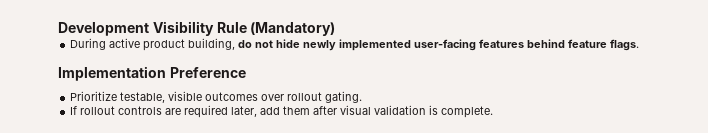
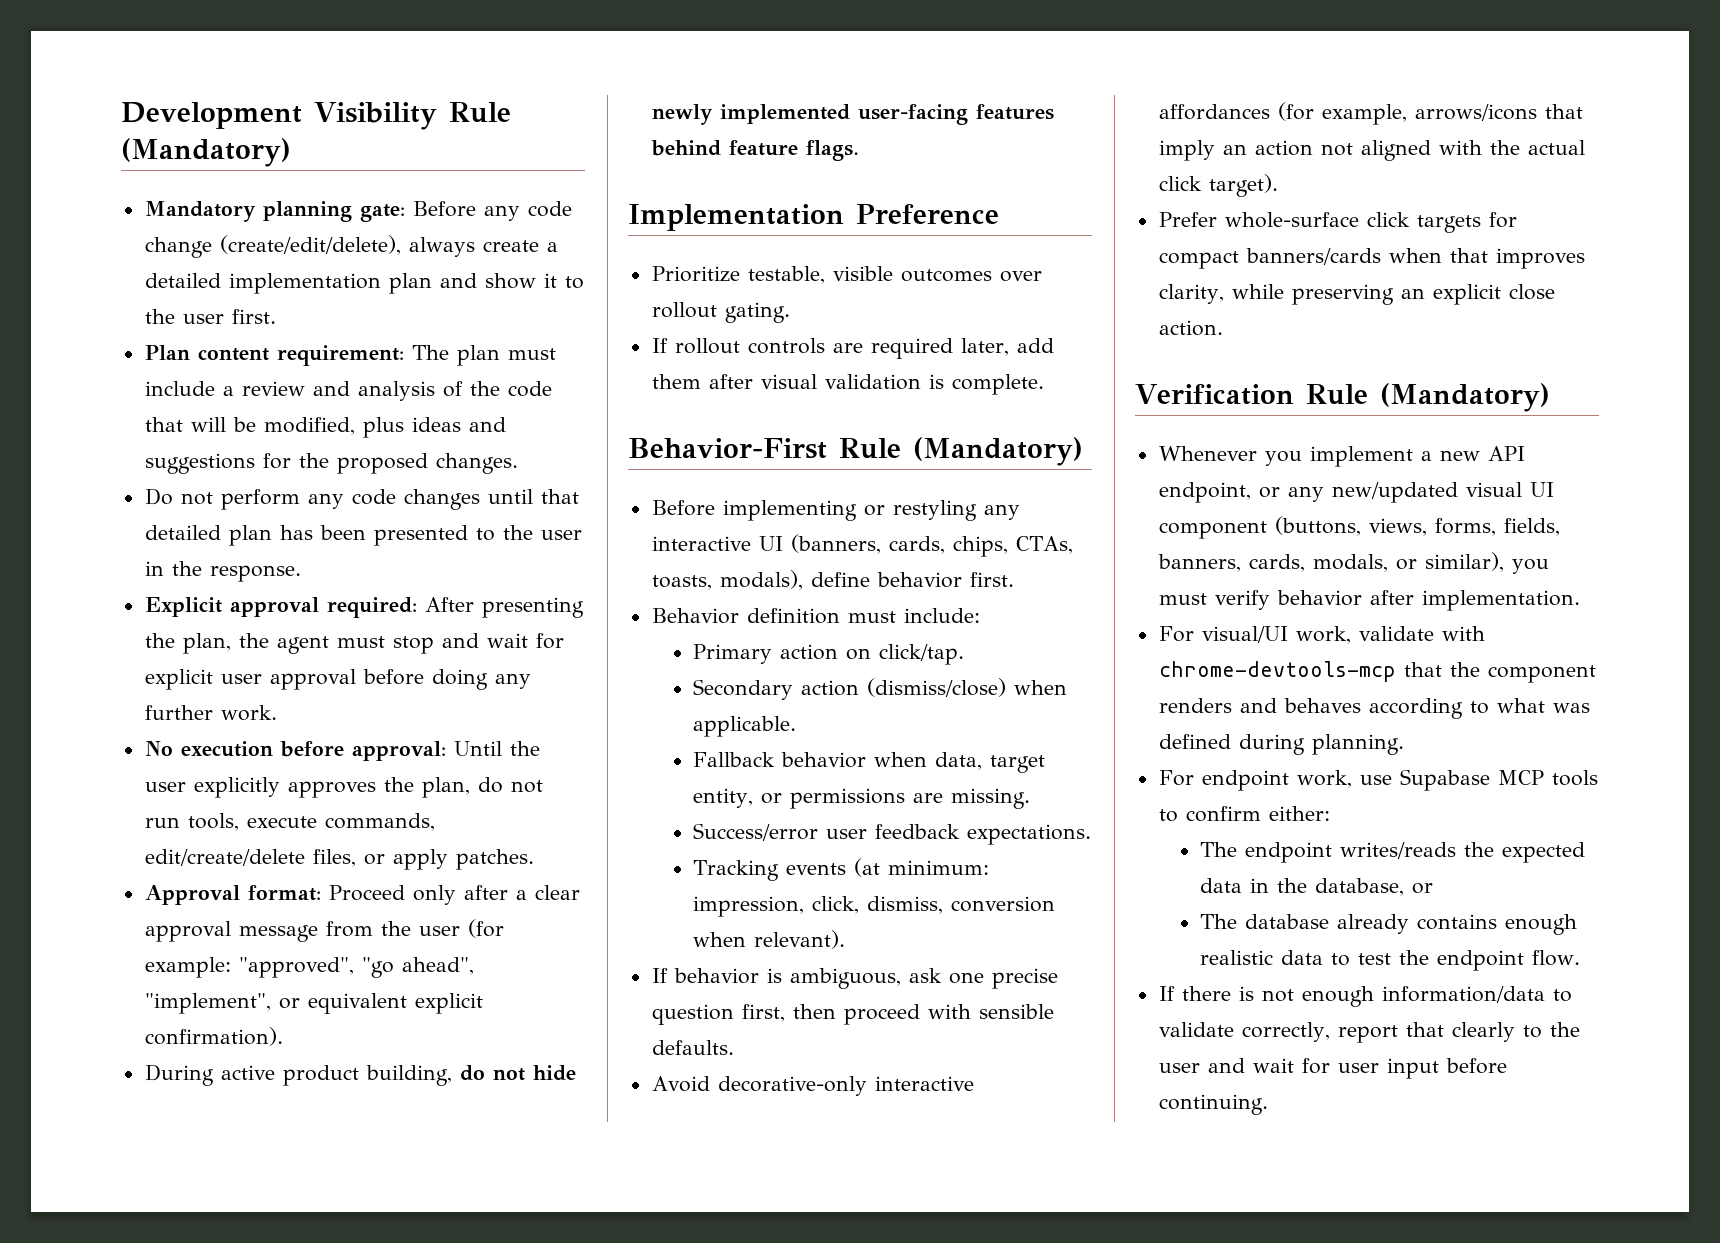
(336, 29) none -> [144,201,572,222] [144,235,558,258] [144,273,584,294] [144,309,276,324] [144,345,556,366] [144,381,552,401] [144,417,506,438] [144,453,518,474] [144,488,579,510] [144,525,582,546] [144,561,301,582] [144,597,584,618] [144,633,564,654] [144,669,531,690] [144,705,277,721] [144,741,540,761] [144,777,543,798] [144,813,435,831] [144,849,534,870] [144,885,580,905] [144,919,504,942] [144,957,474,978] [144,993,483,1014] [144,1027,283,1046] // Mandatory planning gate: Before any code change (create/edit/delete), always create a detailed implementation plan and show it to the user first. // Plan content requirement: The plan must include a review and analysis of the code that will be modified, plus ideas and suggestions for the proposed changes. // Do not perform any code changes until that detailed plan has been presented to the user in the response. // Explicit approval required: After presenting the plan, the agent must stop and wait for explicit user approval before doing any further work. // No execution before approval: Until the user explicitly approves the plan, do not run tools, execute commands, edit/create/delete files, or apply patches. // Approval format: Proceed only after a clear approval message from the user (for example: "approved", "go ahead", "implement", or equivalent explicit confirmation).
(494, 112) none -> [628,437,1083,466] [651,500,1020,521] [651,534,1073,557] [651,570,1014,590] [651,608,980,624] [692,644,964,665] [692,678,1067,700] [692,716,796,737] [692,752,1045,773] [692,788,1030,809] [692,823,1091,845] [692,858,989,881] [692,896,1055,917] [692,930,845,949] [651,968,1058,989] [651,1004,1054,1025] [651,1040,734,1055] [651,1076,974,1096] [1158,102,1583,125] [1158,140,1585,161] [1158,174,1278,197] [1158,212,1517,233] [1158,248,1585,269] [1158,284,1555,305] [1158,320,1223,336] [1135,383,1550,412] [1158,446,1525,467] [1158,482,1554,503] [1158,516,1560,539] [1157,552,1549,574] [1158,590,1580,611] [1158,626,1485,644] [1158,661,1596,683] [1158,698,1590,719] [1158,734,1404,755] [1158,769,1598,791] [1158,806,1330,822] [1199,842,1585,863] [1199,878,1433,896] [1199,914,1577,935] [1199,950,1580,971] [1158,986,1572,1007] [1158,1022,1580,1043] [1158,1058,1507,1079] [1158,1094,1268,1115] // Behavior-First Rule (Mandatory) // Before implementing or restyling any interactive UI (banners, cards, chips, CTAs, toasts, modals), define behavior first. // Behavior definition must include: // Primary action on click/tap. // Secondary action (dismiss/close) when applicable. // Fallback behavior when data, target entity, or permissions are missing. // Success/error user feedback expectations. // Tracking events (at minimum: impression, click, dismiss, conversion when relevant). // If behavior is ambiguous, ask one precise question first, then proceed with sensible defaults. // Avoid decorative-only interactive affordances (for example, arrows/icons that imply an action not aligned with the actual click target). // Prefer whole-surface click targets for compact banners/cards when that improves clarity, while preserving an explicit close action. // Verification Rule (Mandatory) // Whenever you implement a new API endpoint, or any new/updated visual UI component (buttons, views, forms, fields, banners, cards, modals, or similar), you must verify behavior after implementation. // For visual/UI work, validate with chrome-devtools-mcp that the component renders and behaves according to what was defined during planning. // For endpoint work, use Supabase MCP tools to confirm either: // The endpoint writes/reads the expected data in the database, or // The database already contains enough realistic data to test the endpoint flow. // If there is not enough information/data to validate correctly, report that clearly to the user and wait for user input before continuing.

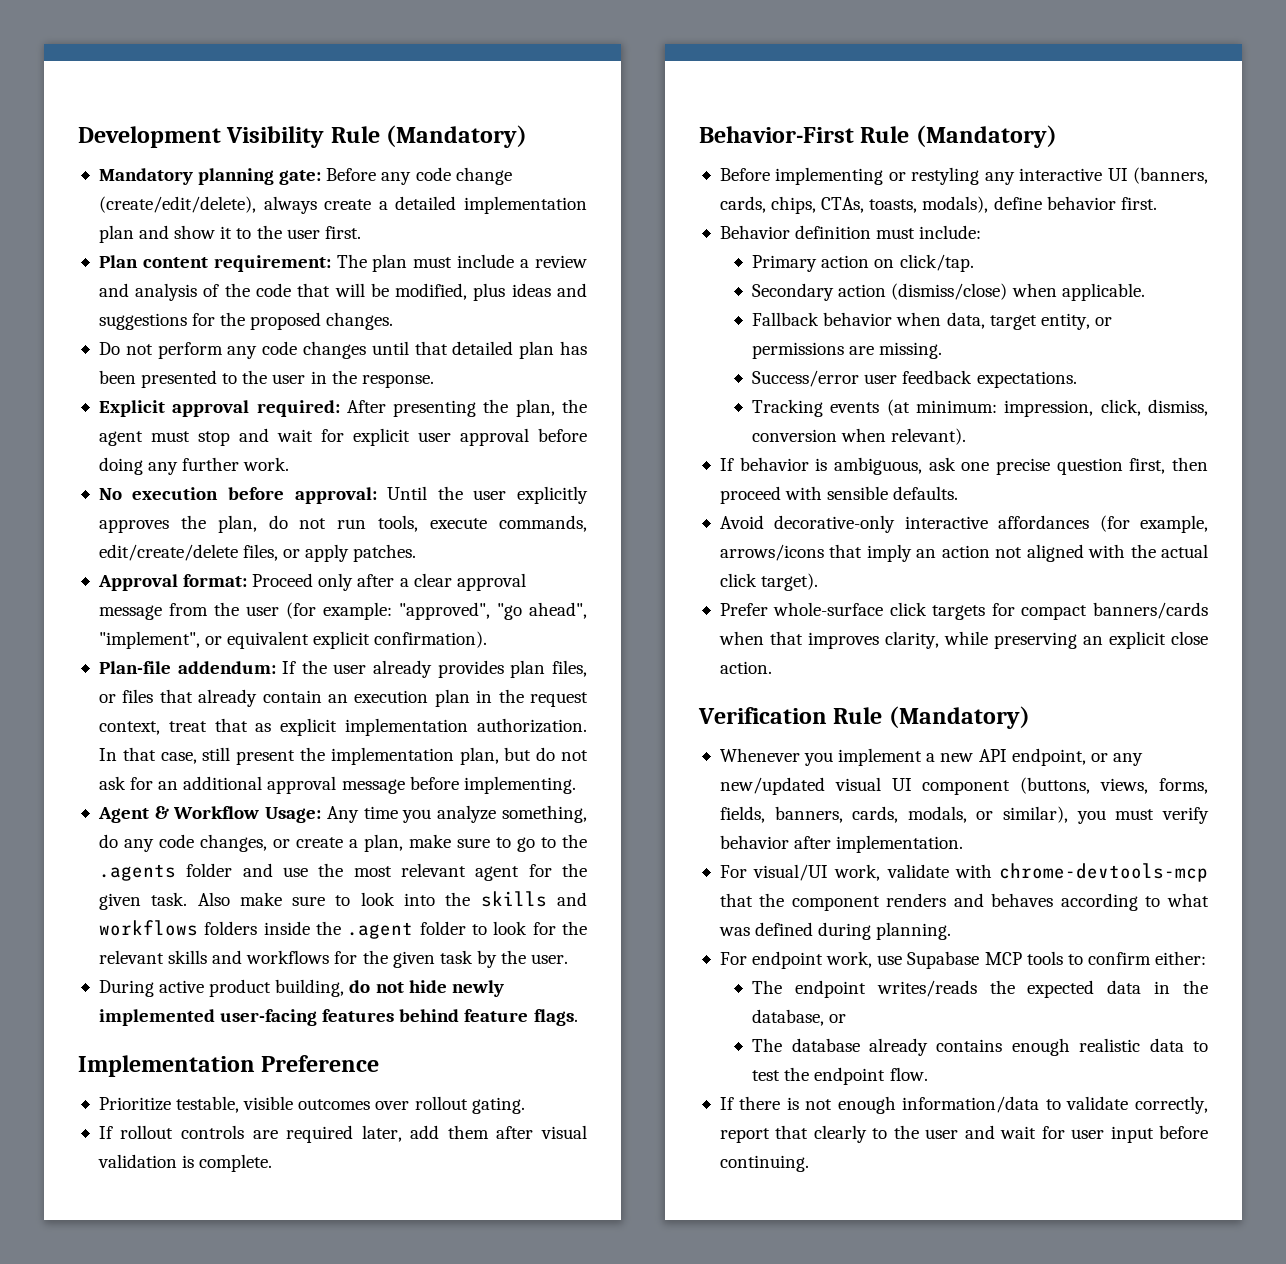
(283, 1036) none -> [98,660,587,678] [98,689,589,707] [98,718,588,736] [98,747,588,765] [98,776,576,794] [97,805,587,823] [98,834,587,852] [98,863,587,881] [98,891,587,910] [98,920,587,939] [98,950,569,968] // Plan-file addendum: If the user already provides plan files, or files that already contain an execution plan in the request context, treat that as explicit implementation authorization. In that case, still present the implementation plan, but do not ask for an additional approval message before implementing. // Agent & Workflow Usage: Any time you analyze something, do any code changes, or create a plan, make sure to go to the .agents folder and use the most relevant agent for the given task. Also make sure to look into the skills and workflows folders inside the .agent folder to look for the relevant skills and workflows for the given task by the user.

